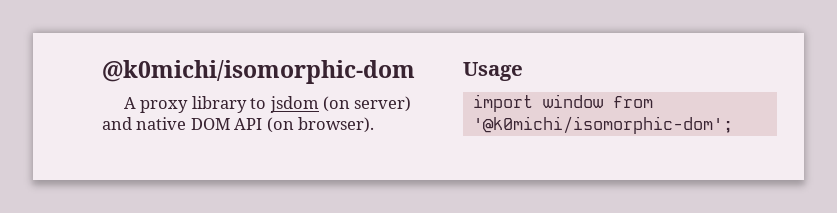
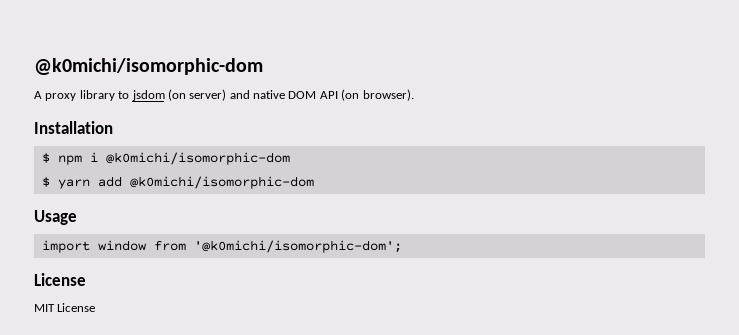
(375, 125) none -> [34,121,113,134] [41,152,290,165] [41,176,314,189] // Installation // $ npm i @k0michi/isomorphic-dom // $ yarn add @k0michi/isomorphic-dom
(733, 125) none -> [34,273,86,286] [34,303,96,312] // License // MIT License

